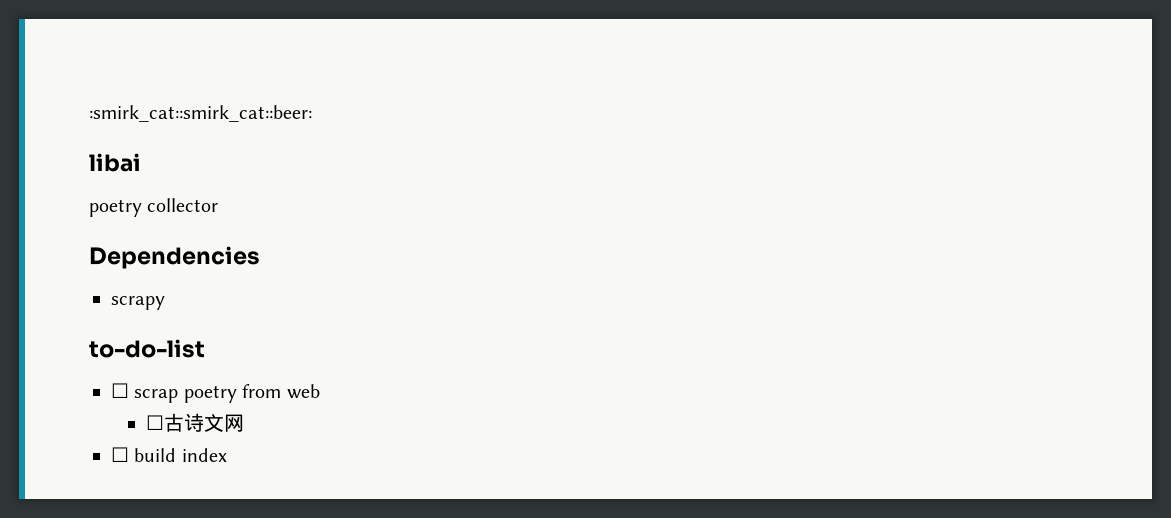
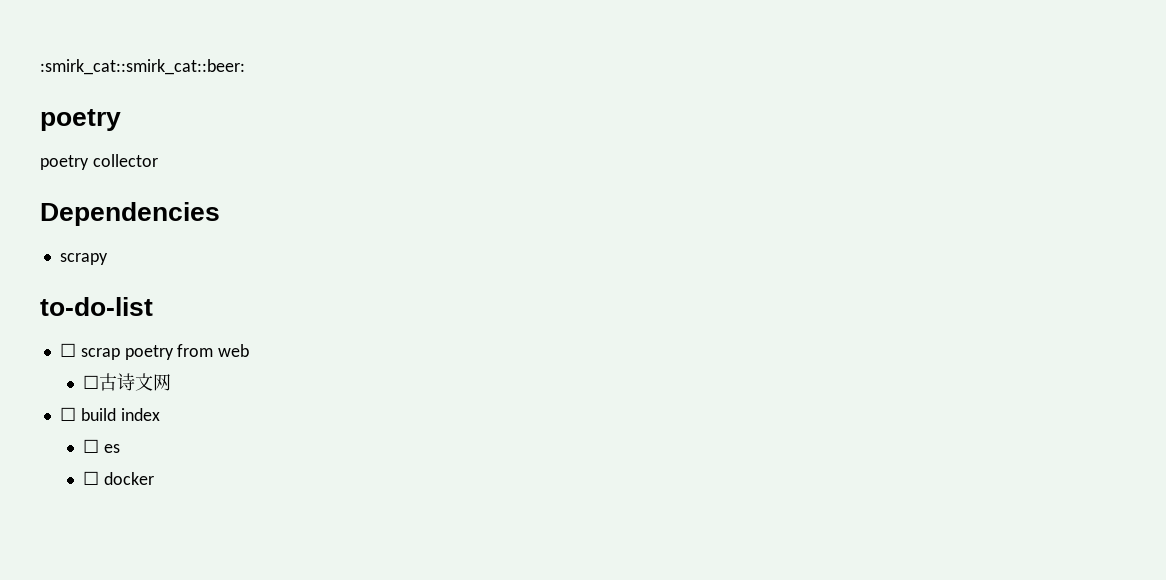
[89,153,141,172] libai -> [40,109,121,131] poetry
(227, 455) none -> [83,439,120,453] [83,471,154,485] // ☐ es // ☐ docker

